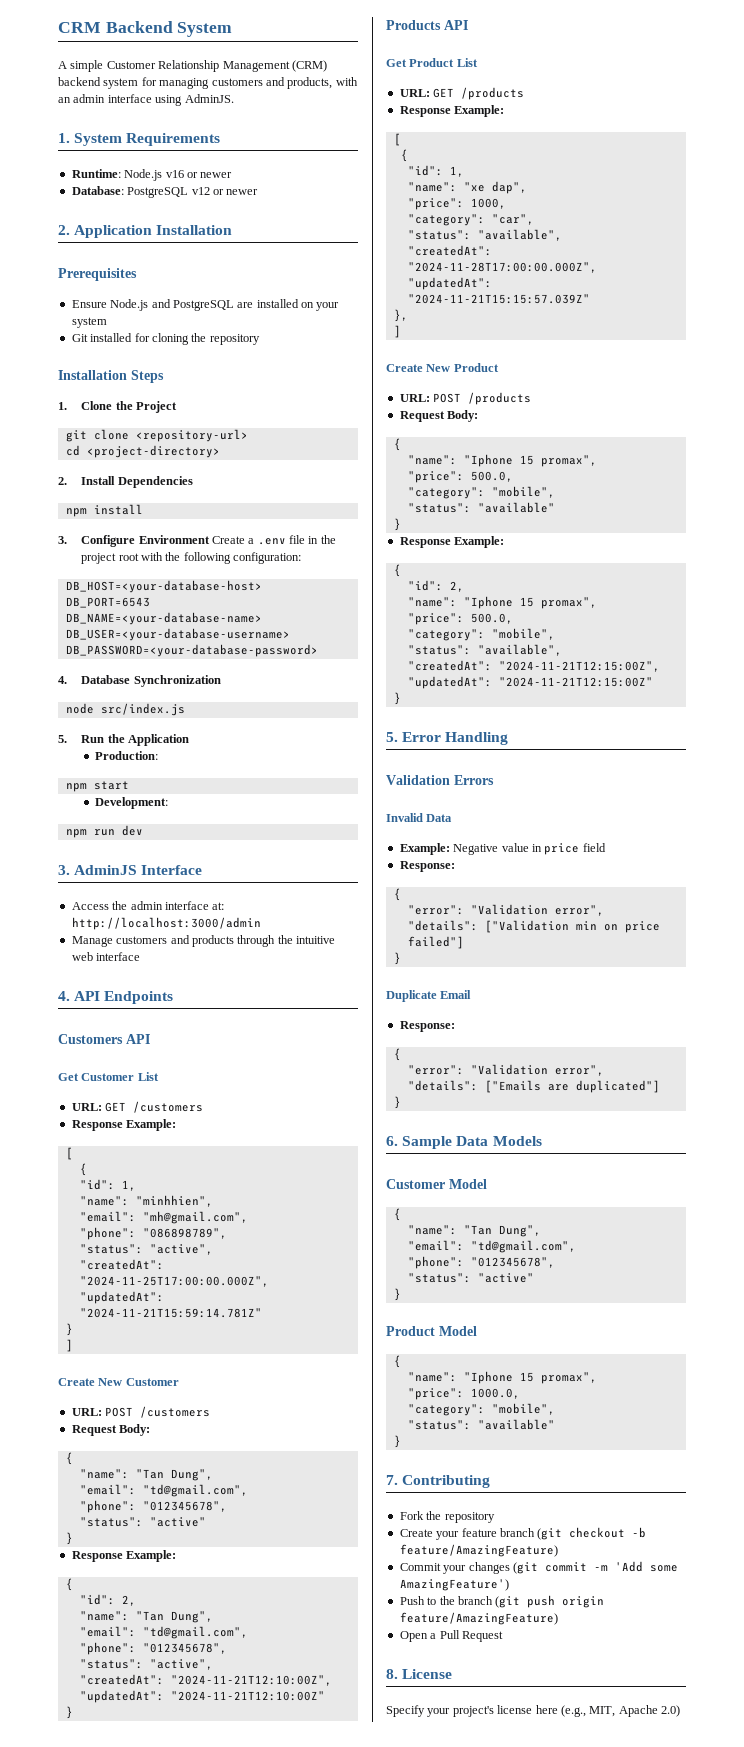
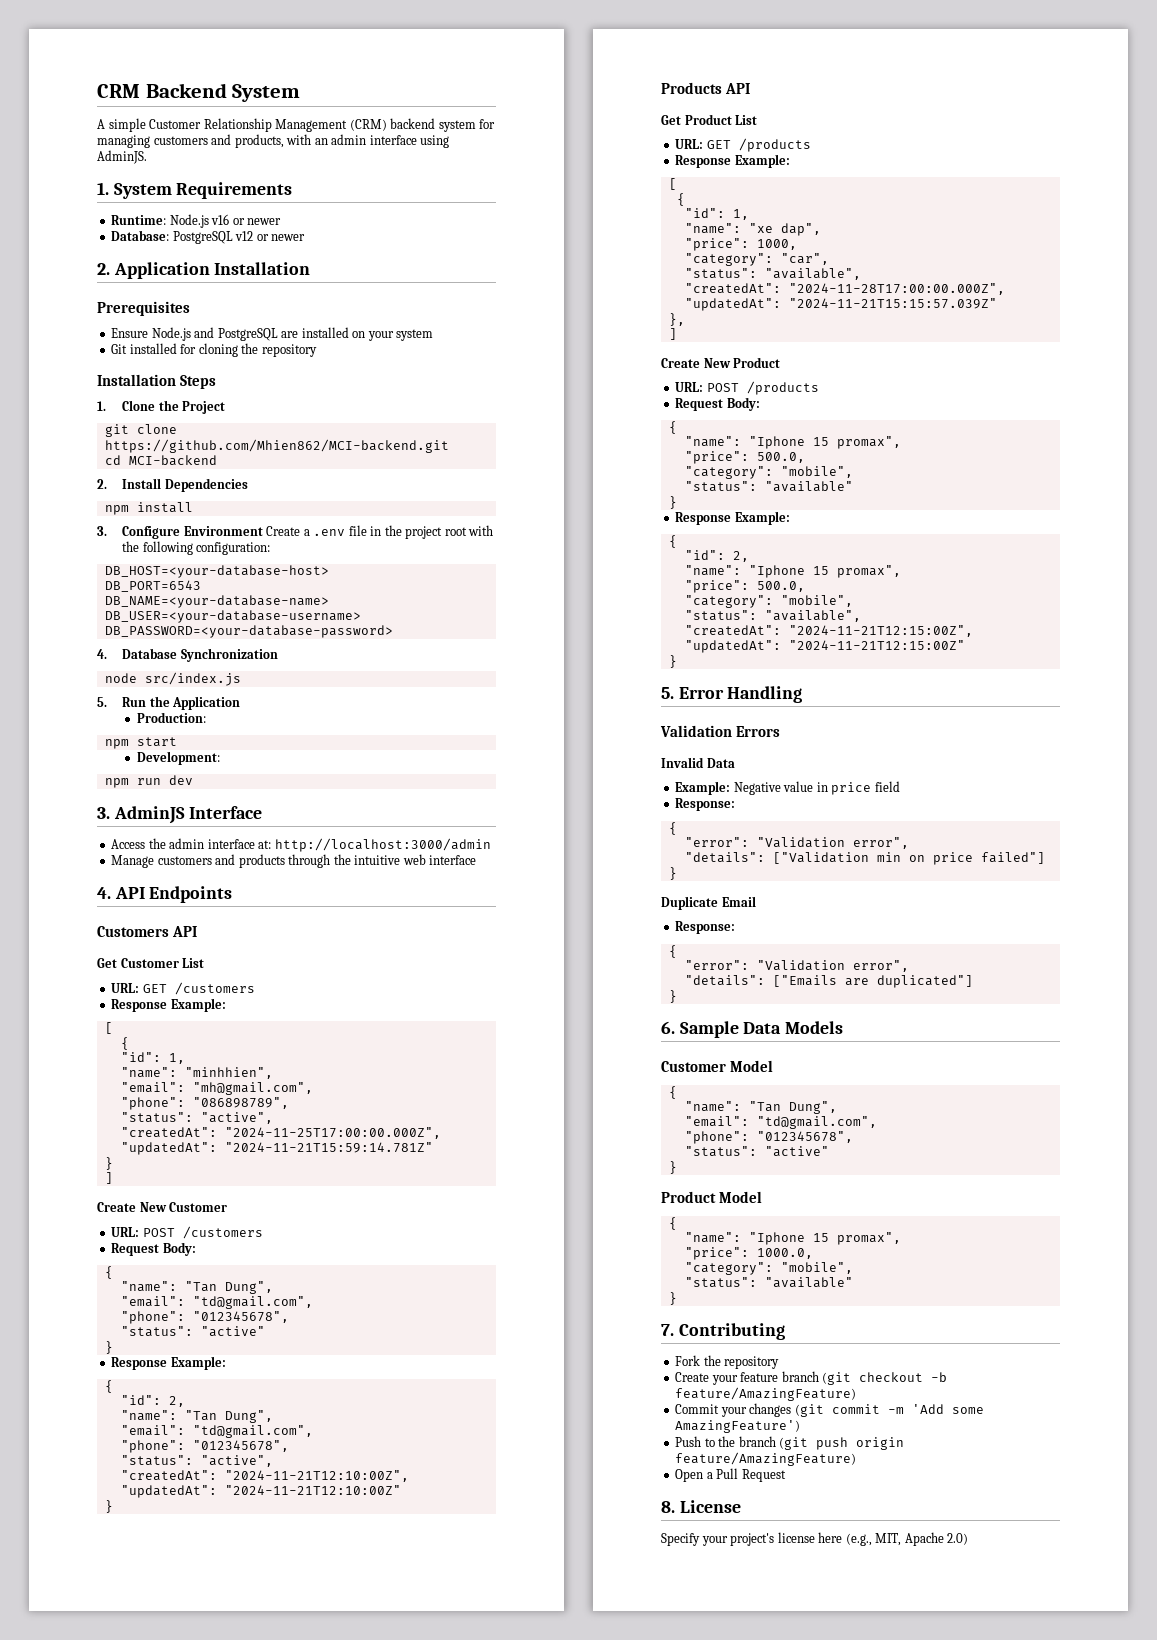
[135,429,248,442] <repository-url> -> [104,439,449,453] https://github.com/Mhien862/MCI-backend.git
[86,445,220,458] <project-directory> -> [128,455,217,466] MCI-backend

